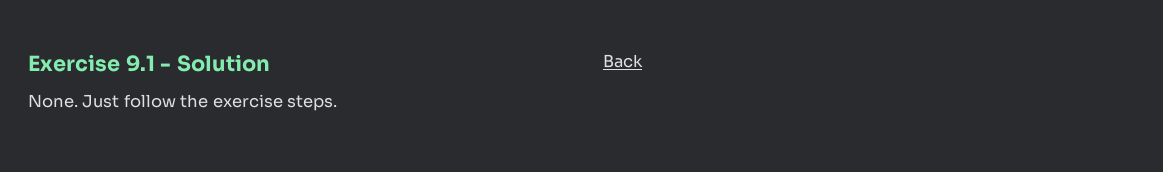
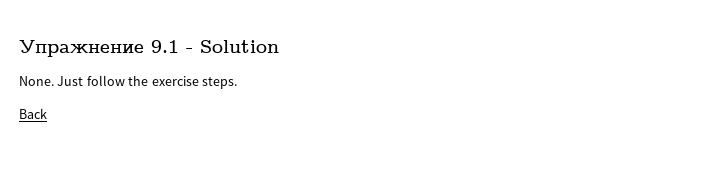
[28,54,120,72] Exercise -> [19,40,144,57] Упражнение

